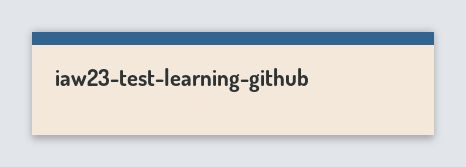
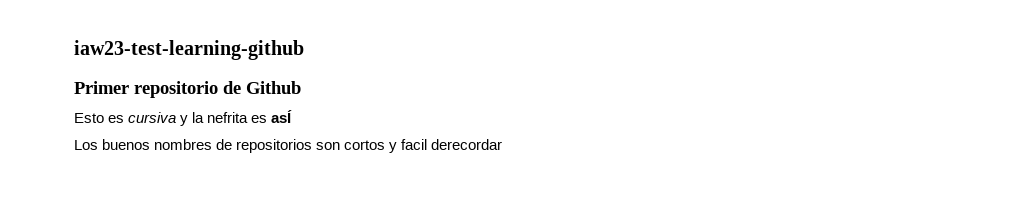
(309, 80) none -> [74,81,301,98] [74,110,293,126] [74,139,503,153] // Primer repositorio de Github // Esto es cursiva y la nefrita es asÍ // Los buenos nombres de repositorios son cortos y facil derecordar

